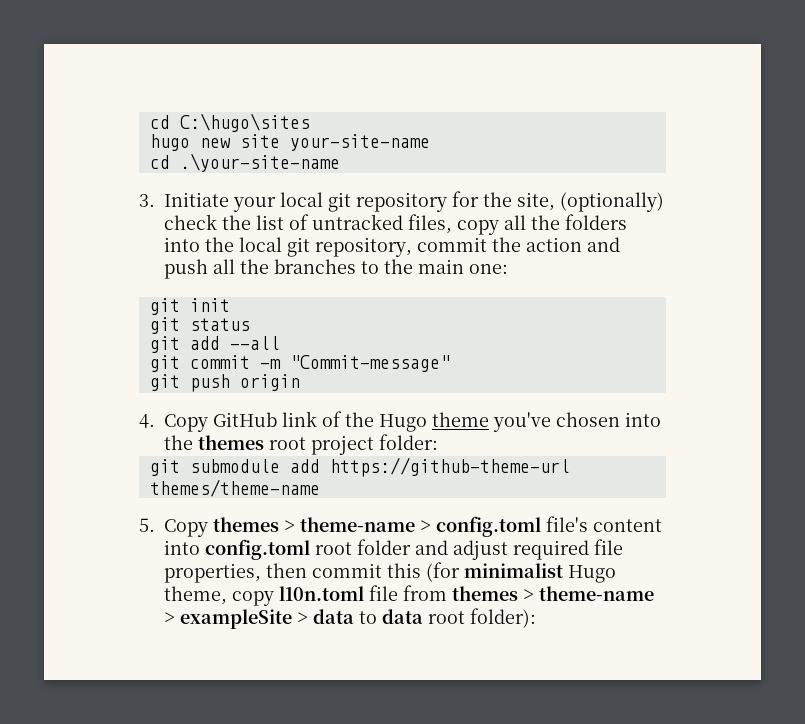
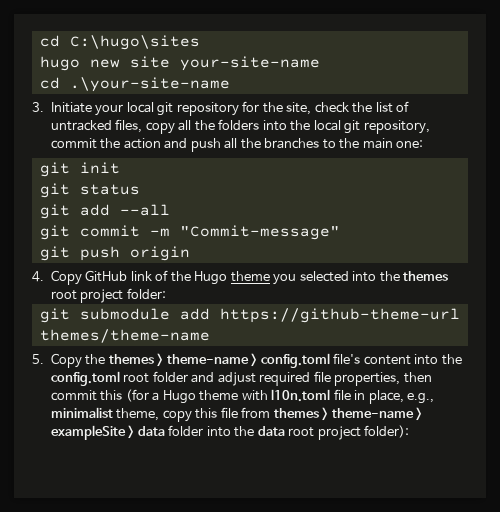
[560,192,664,212] (optionally) -> (312, 108) none
[493,412,620,432] you've chosen -> [273,271,349,285] you selected
(208, 528) none -> [85,354,106,365] the
(200, 547) none -> [441,354,462,365] the
[464,563,616,583] minimalist Hugo -> [152,389,435,404] [50,407,113,418] a Hugo theme with l10n.toml file in place, e.g., minimalist
[279,586,364,601] l10n.toml -> [195,408,218,419] this
[359,611,377,624] to -> [168,425,255,437] folder into the
(465, 617) none -> [317,426,361,440] project

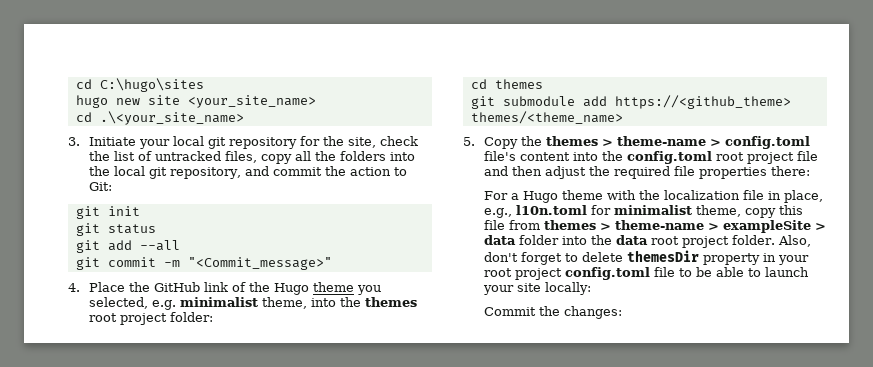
[179,56,320,71] [39,77,230,92] your-site-name // cd .\your-site-name -> [187,95,316,108] [75,111,244,125] <your_site_name> // cd .\<your_site_name>
(430, 127) none -> [244,166,269,176] and
[164,138,424,152] and push all the branches to the main one: -> [393,167,407,176] [88,182,112,191] to Git:
[179,225,340,240] [39,246,190,261] "Commit-message" // git push origin -> [187,257,332,270] "<Commit_message>"
[50,270,82,285] Copy -> [88,282,150,292] Place the
[299,271,349,282] selected -> [88,297,307,310] selected, e.g. minimalist theme,
(166, 293) none -> [470,79,543,89] // cd themes
[219,308,460,323] [39,329,210,343] https://github-theme-url themes/theme-name -> [614,95,791,109] [470,111,623,124] https://<github_theme> themes/<theme_name>
[152,371,432,386] [50,389,149,402] folder and adjust required file properties, then commit this (for -> [746,151,818,164] [483,166,810,179] [483,191,508,200] project file and then adjust the required file properties there: // For
[271,389,331,402] l10n.toml -> [638,190,740,200] the localization
(435, 398) none -> [515,205,611,215] l10n.toml for
[364,425,410,438] folder): -> [731,235,811,247] [483,250,809,265] [483,267,809,280] [482,282,591,295] [483,306,622,319] folder. Also, don't forget to delete themesDir property in your root project config.toml file to be able to launch your site locally: // Commit the changes:

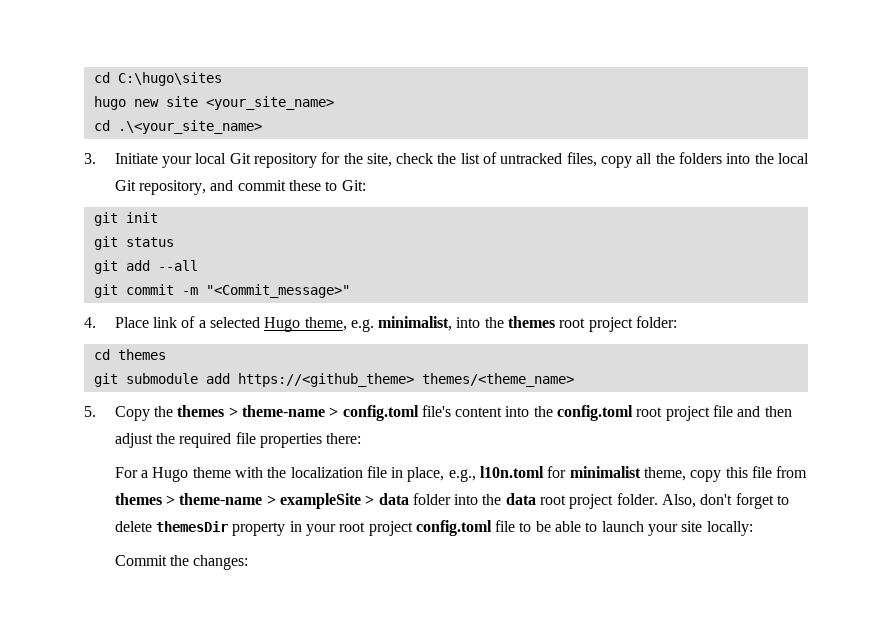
[207,137,226,149] git -> [229,153,251,164] Git
[148,167,167,179] git -> [114,180,136,191] Git
[324,166,391,176] the action -> [288,180,321,191] these
[128,282,381,295] [88,297,307,310] the GitHub link of the Hugo theme you selected, e.g. minimalist theme, -> [152,316,453,332] link of a selected Hugo theme, e.g. minimalist,

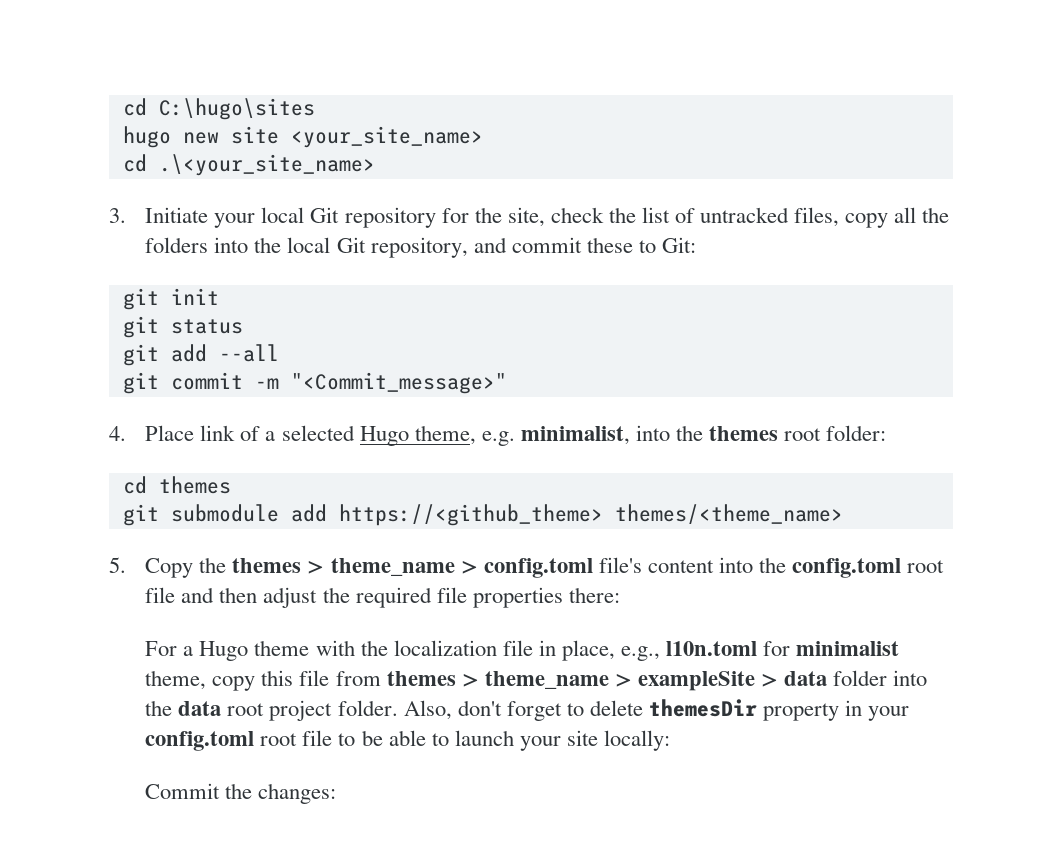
[588,317,633,332] project -> (822, 434) none
[241,405,325,417] theme-name -> [330,558,455,576] theme_name
[665,406,710,421] project -> (945, 566) none
[179,493,263,505] theme-name -> [484,671,609,689] theme_name
[339,520,492,536] root project config.toml -> [145,731,298,751] config.toml root

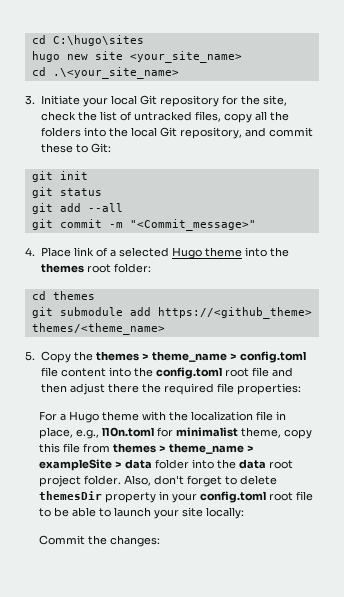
[414,425,630,446] theme, e.g. minimalist, -> [204,247,242,257] theme
[598,557,642,573] file's -> [40,367,58,377] file
(318, 597) none -> [107,383,139,393] there
[472,587,620,608] properties there: -> [236,383,301,395] properties:

